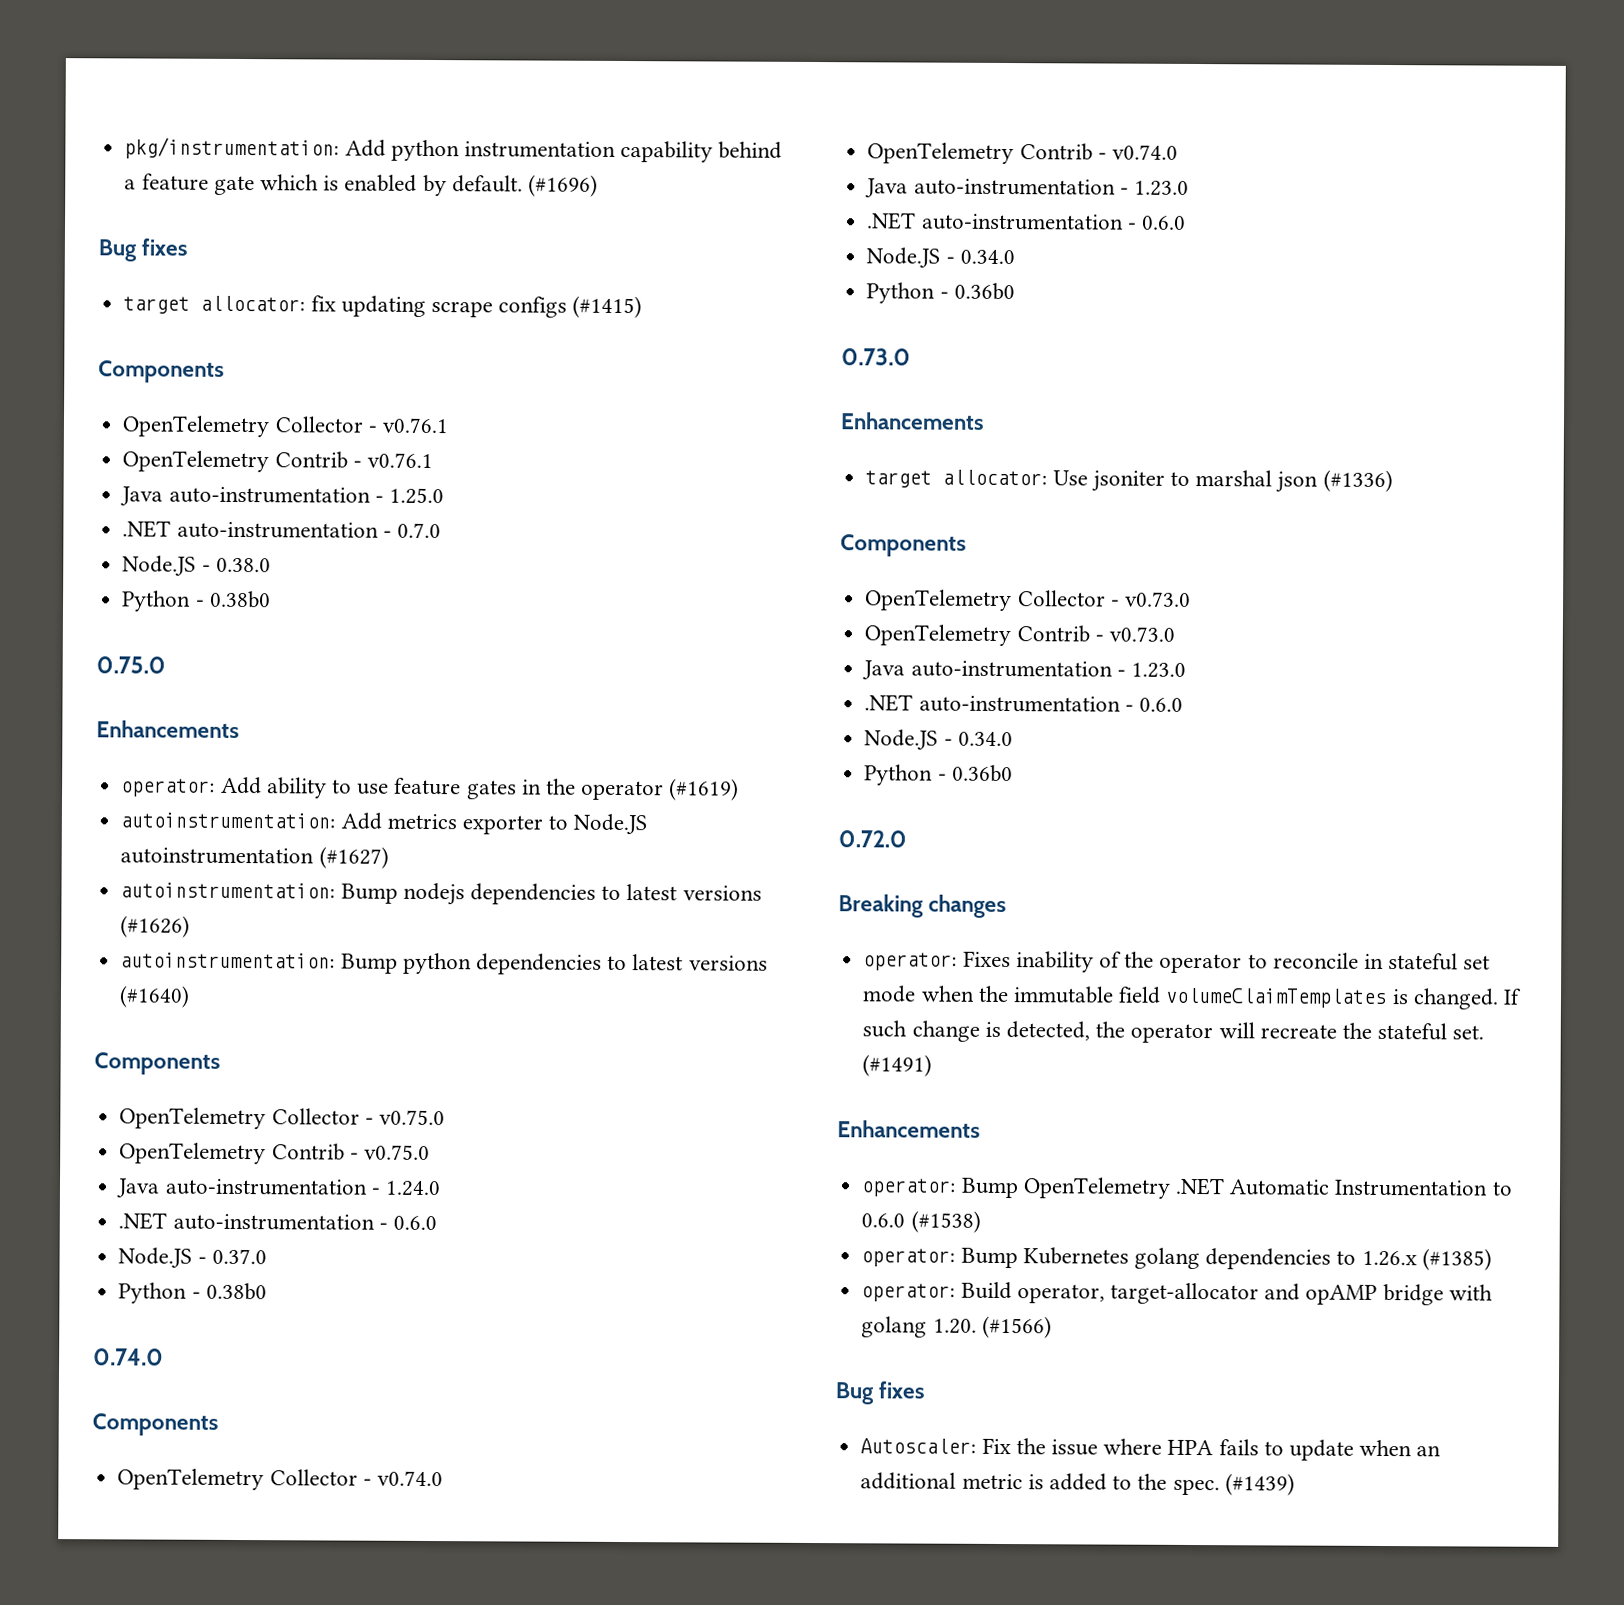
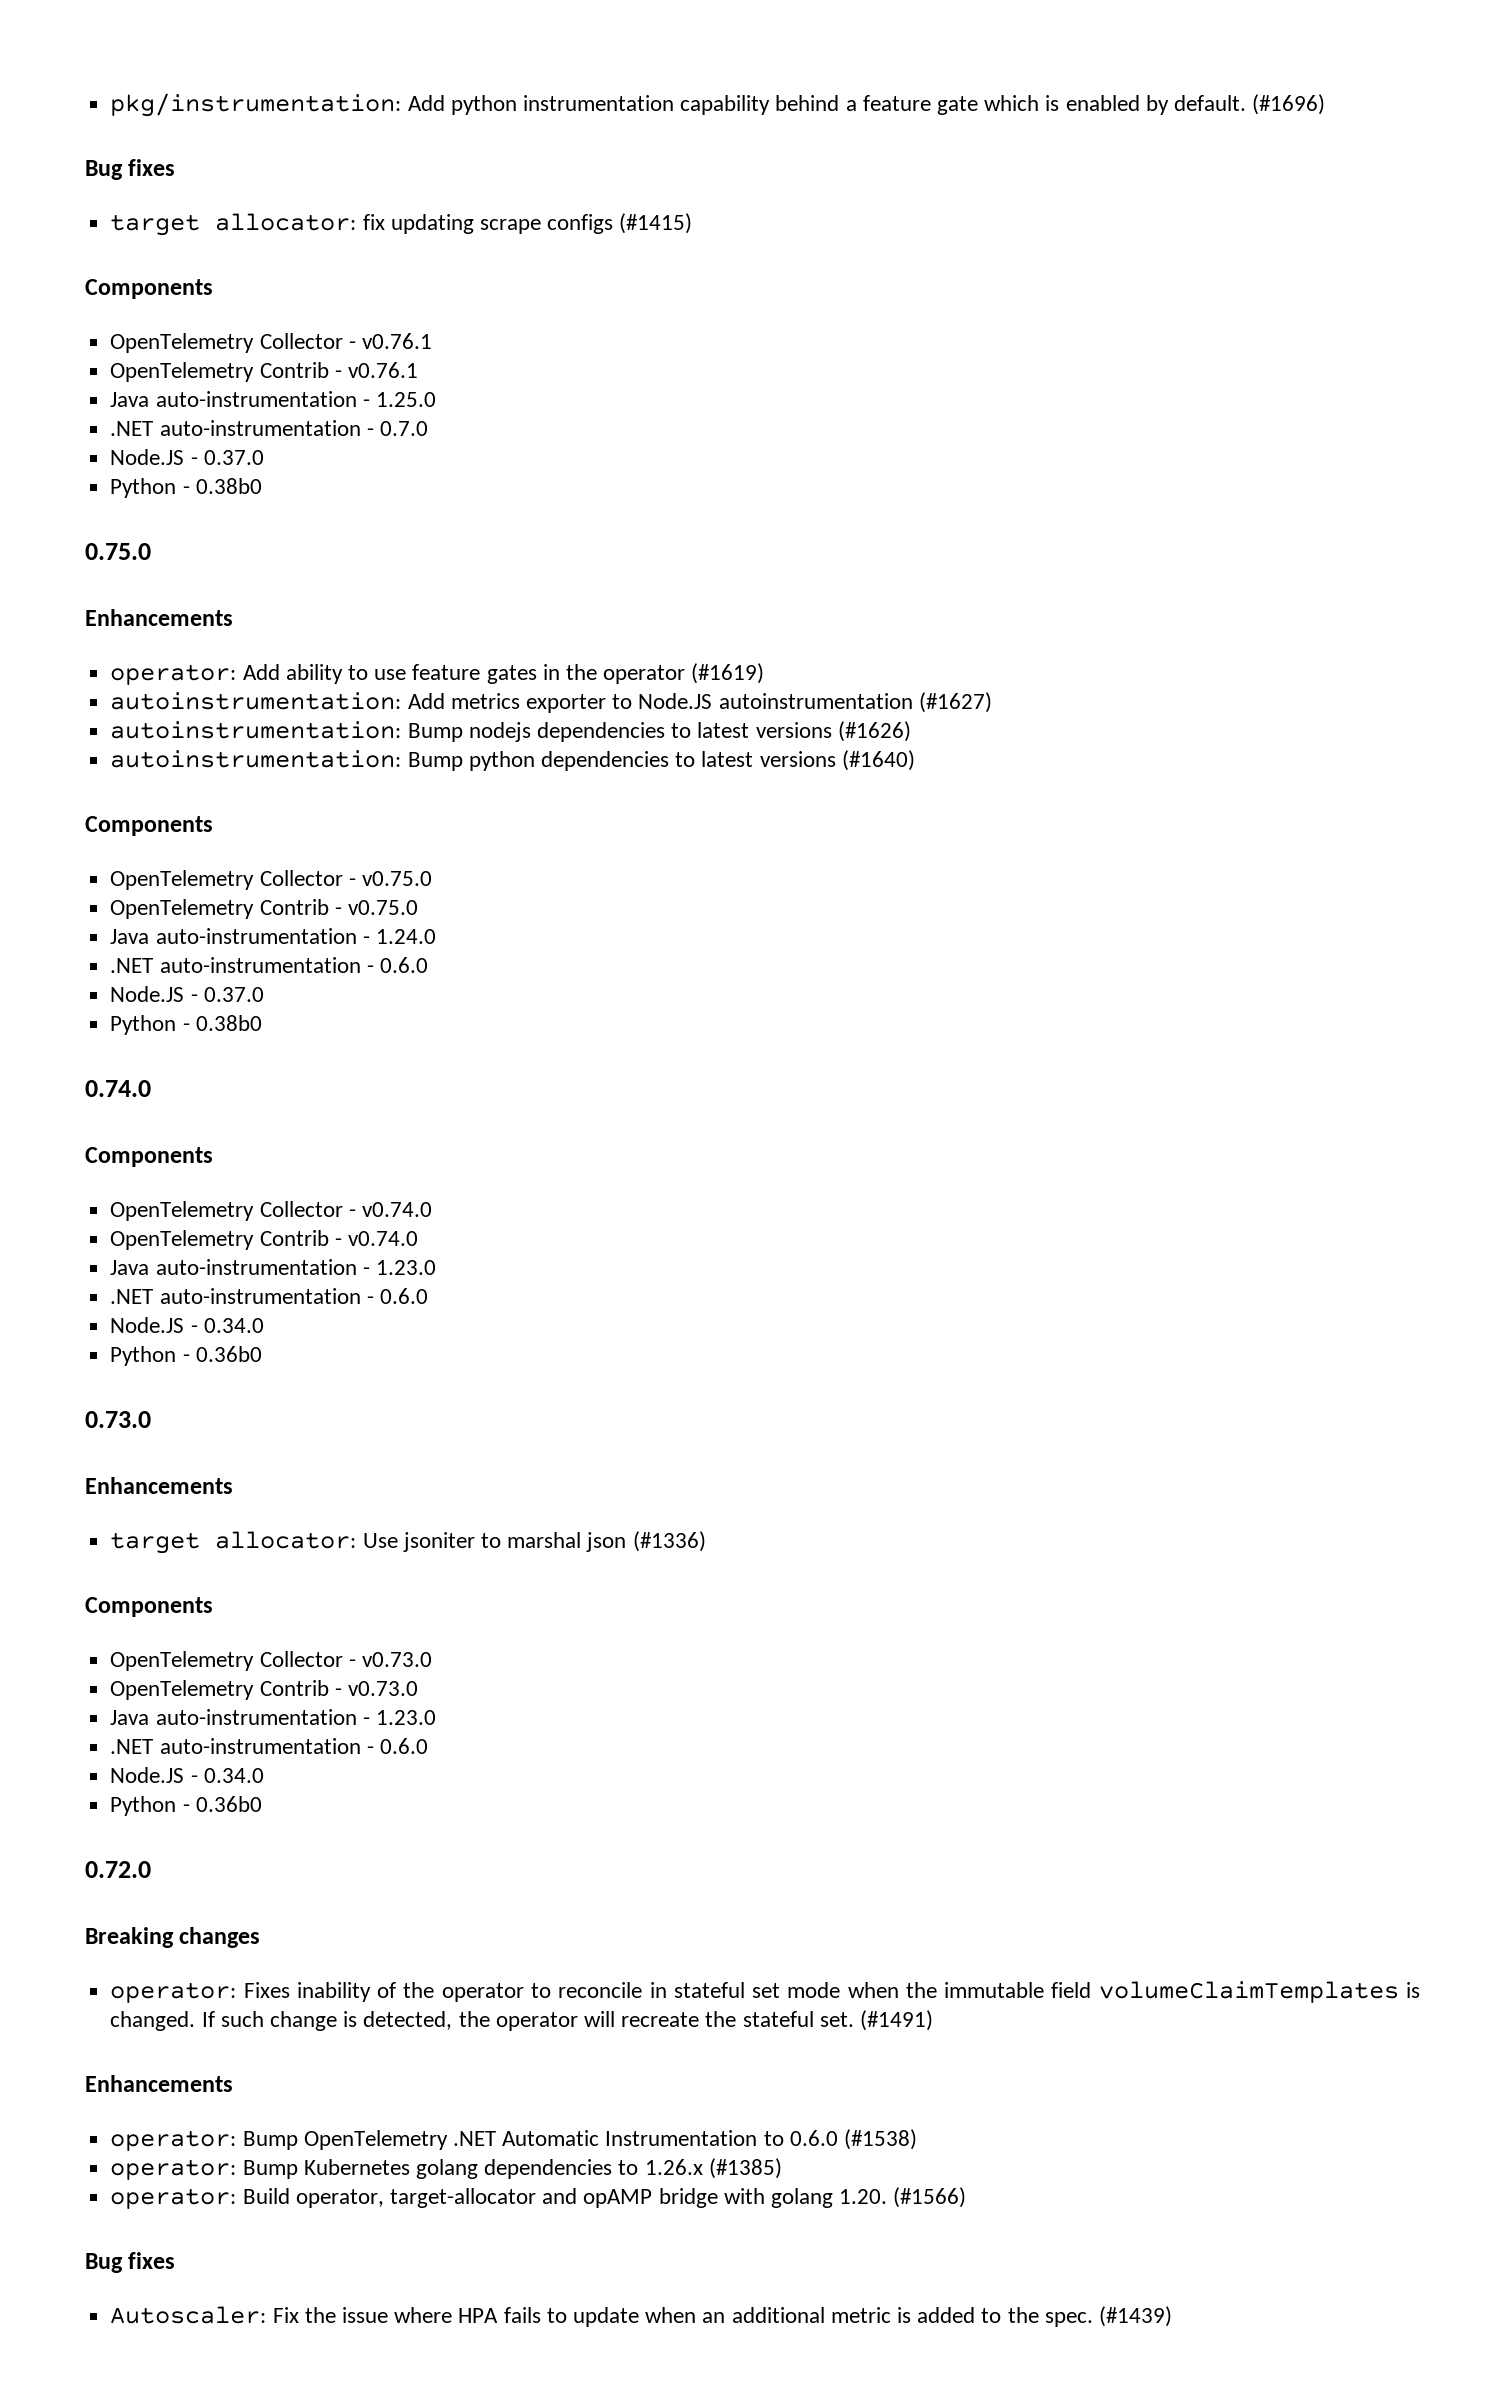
[215,557,271,573] 0.38.0 -> [203,450,264,465] 0.37.0

